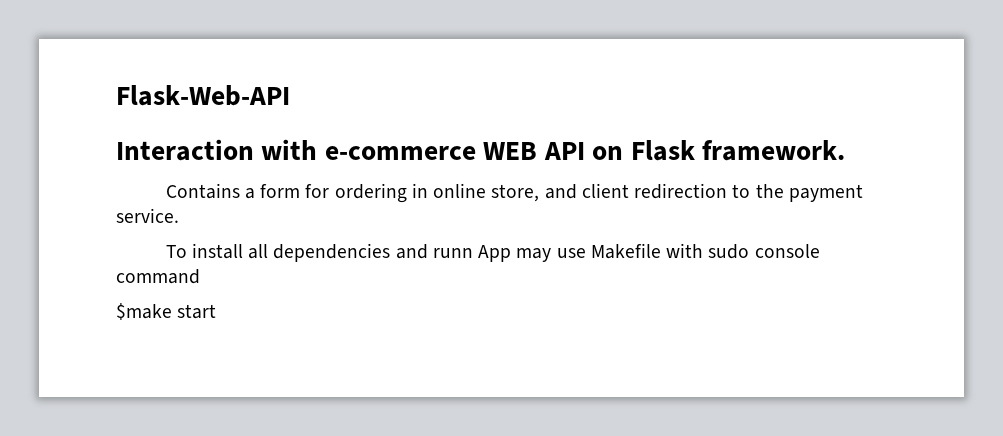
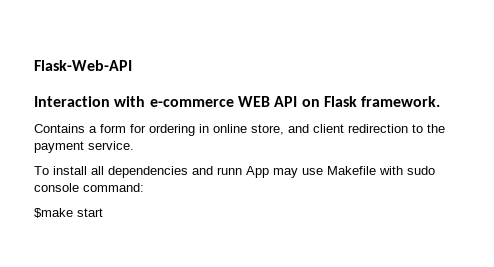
[116,269,200,284] command -> [83,183,144,192] command:

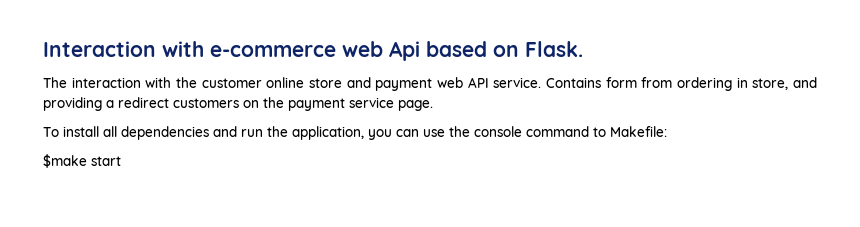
[34,60,132,71] Flask-Web-API // -> (43, 49) none
[237,96,441,107] [34,124,146,133] WEB API on Flask framework. // Contains a form for -> [342,41,583,61] [43,77,673,91] web Api based on Flask. // The interaction with the customer online store and payment web API service. Contains form from
[213,124,247,133] online -> (748, 82) none
[313,124,445,133] [34,141,134,153] client redirection to the payment service. -> [43,97,433,111] providing a redirect customers on the payment service page.
[217,166,435,178] [34,183,144,192] runn App may use Makefile with sudo console command: -> [241,126,667,140] run the application, you can use the console command to Makefile:

